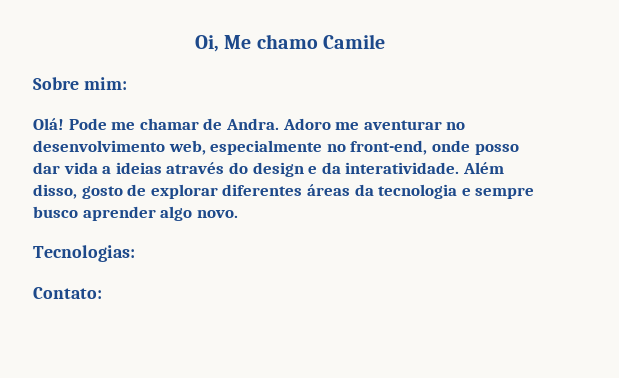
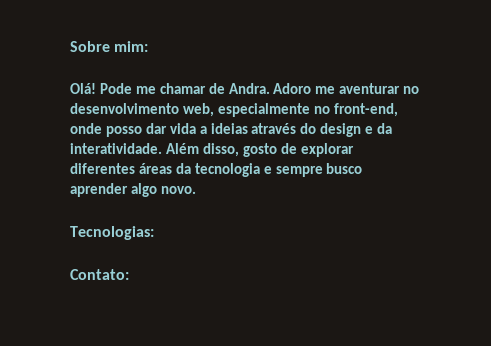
[195,34,385,52] Oi, Me chamo Camile // -> (70, 46) none

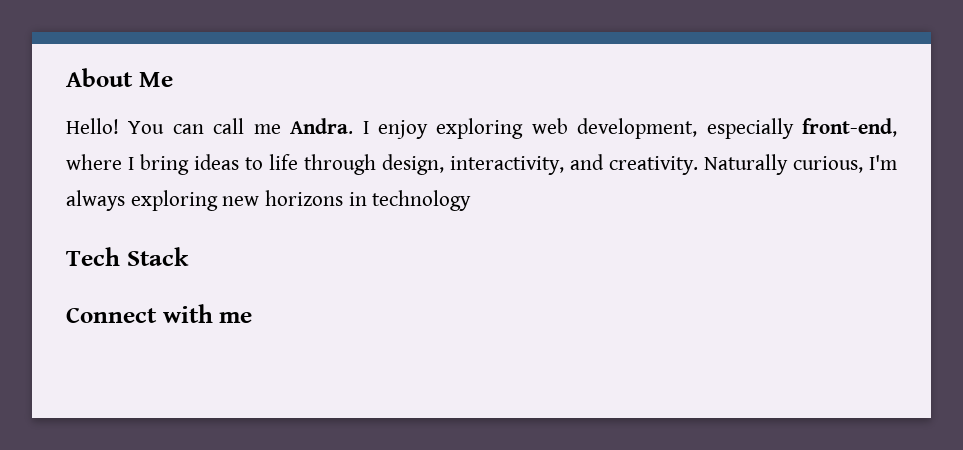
[70,41,149,52] [70,83,420,94] [70,103,398,117] [70,123,393,137] [70,143,354,157] [70,163,363,177] [70,183,196,197] [70,226,154,240] [70,269,129,280] Sobre mim: // Olá! Pode me chamar de Andra. Adoro me aventurar no desenvolvimento web, especialmente no front-end, onde posso dar vida a ideias através do design e da interatividade. Além disso, gosto de explorar diferentes áreas da tecnologia e sempre busco aprender algo novo. // Tecnologias: // Contato: -> [66,68,173,87] [66,118,897,139] [66,154,897,175] [66,190,472,211] [66,247,189,266] [66,304,253,323] About Me // Hello! You can call me Andra. I enjoy exploring web development, especially front-end, where I bring ideas to life through design, interactivity, and creativity. Naturally curious, I'm always exploring new horizons in technology // Tech Stack // Connect with me

